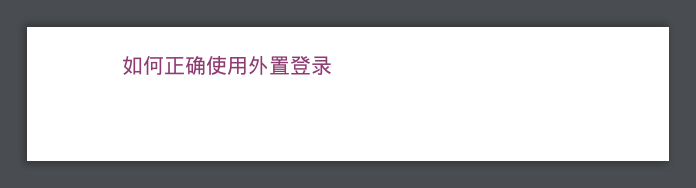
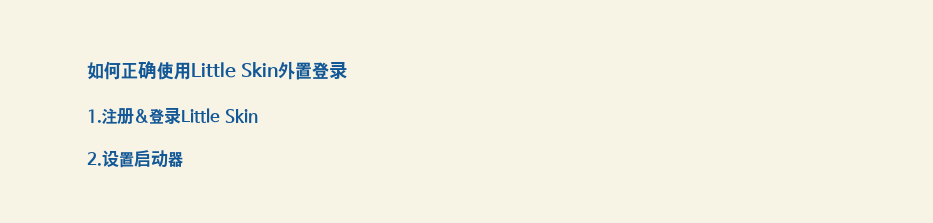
(248, 66) none -> [191,62,278,78] Little Skin
(332, 65) none -> [87,107,258,125] [87,150,183,168] // 1.注册&登录Little Skin // 2.设置启动器

